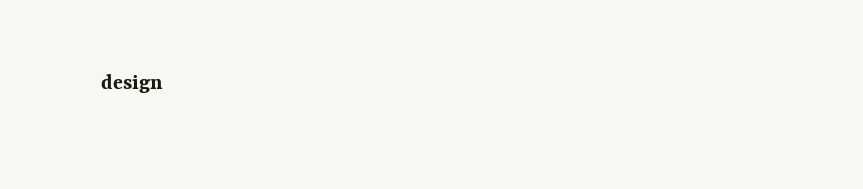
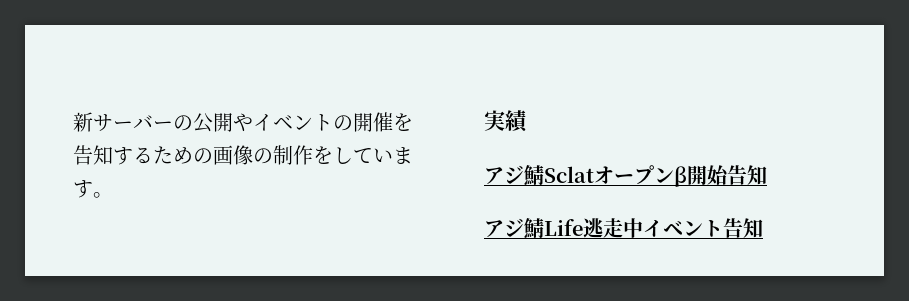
[101,74,163,93] design -> [73,112,413,133] [73,145,413,165] [73,180,113,198] [484,110,529,133] [484,165,767,187] [484,218,763,239] 新サーバーの公開やイベントの開催を告知するための画像の制作をしています。 // 実績 // アジ鯖Sclatオープンβ開始告知 // アジ鯖Life逃走中イベント告知

